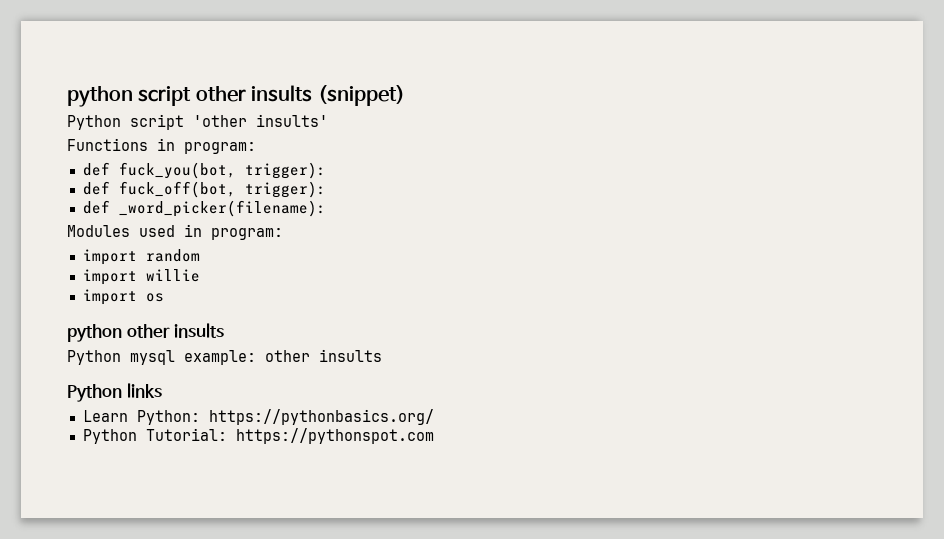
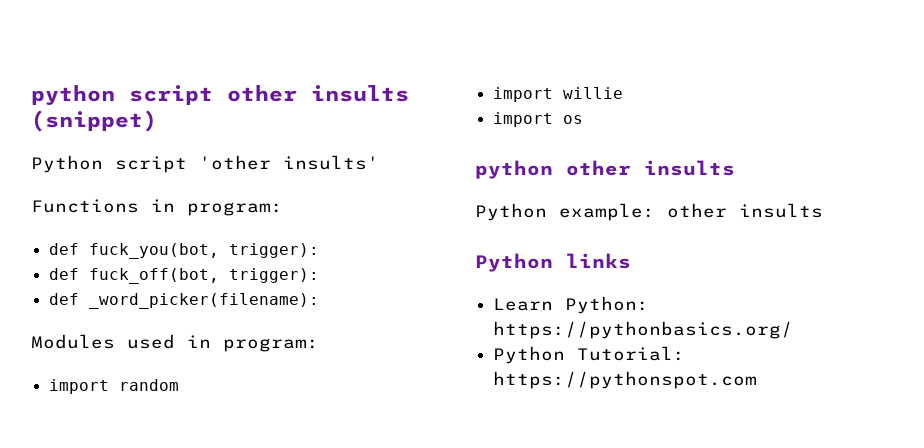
[130,350,175,365] mysql -> (547, 212) none

